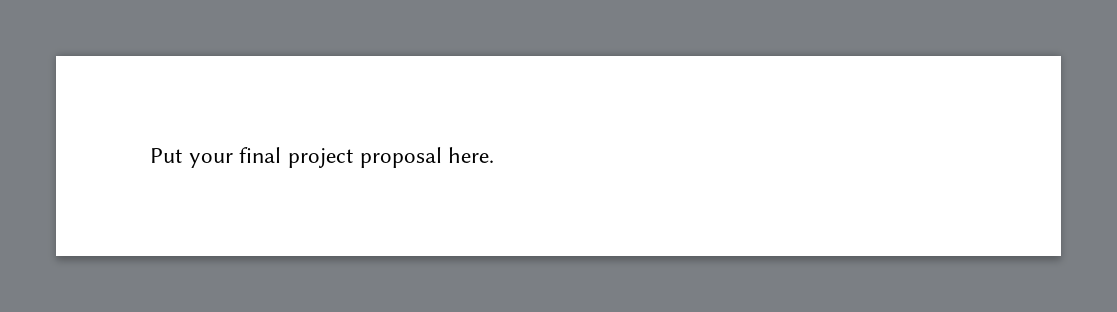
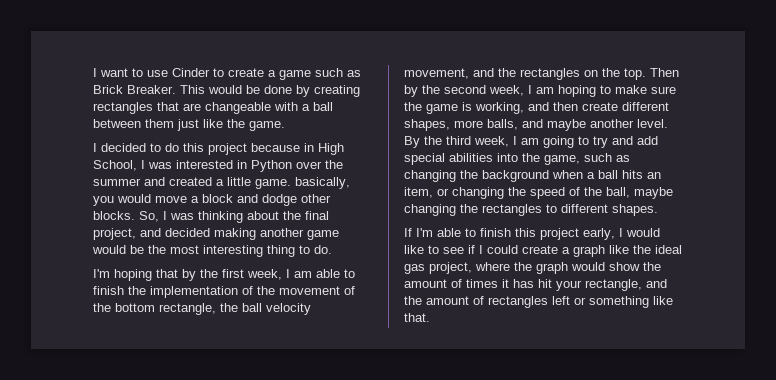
[150,147,495,168] Put your final project proposal here. -> [93,68,361,80] [93,85,360,97] [93,102,333,114] [93,119,285,131] [93,143,344,155] [93,160,343,172] [93,177,350,189] [93,194,331,206] [93,211,329,223] [93,228,339,240] [92,245,332,257] [93,269,355,281] [93,286,355,298] [93,303,311,315] [404,68,679,80] [404,85,676,97] [404,102,669,114] [404,119,668,131] [404,136,658,148] [404,153,630,165] [404,170,661,182] [404,187,673,199] [404,204,658,216] [404,228,660,240] [404,245,682,257] [404,262,661,274] [404,279,667,291] [404,296,673,308] [404,313,430,322] I want to use Cinder to create a game such as Brick Breaker. This would be done by creating rectangles that are changeable with a ball between them just like the game. // I decided to do this project because in High School, I was interested in Python over the summer and created a little game. basically, you would move a block and dodge other blocks. So, I was thinking about the final project, and decided making another game would be the most interesting thing to do. // I'm hoping that by the first week, I am able to finish the implementation of the movement of the bottom rectangle, the ball velocity movement, and the rectangles on the top. Then by the second week, I am hoping to make sure the game is working, and then create different shapes, more balls, and maybe another level. By the third week, I am going to try and add special abilities into the game, such as changing the background when a ball hits an item, or changing the speed of the ball, maybe changing the rectangles to different shapes. // If I'm able to finish this project early, I would like to see if I could create a graph like the ideal gas project, where the graph would show the amount of times it has hit your rectangle, and the amount of rectangles left or something like that.

